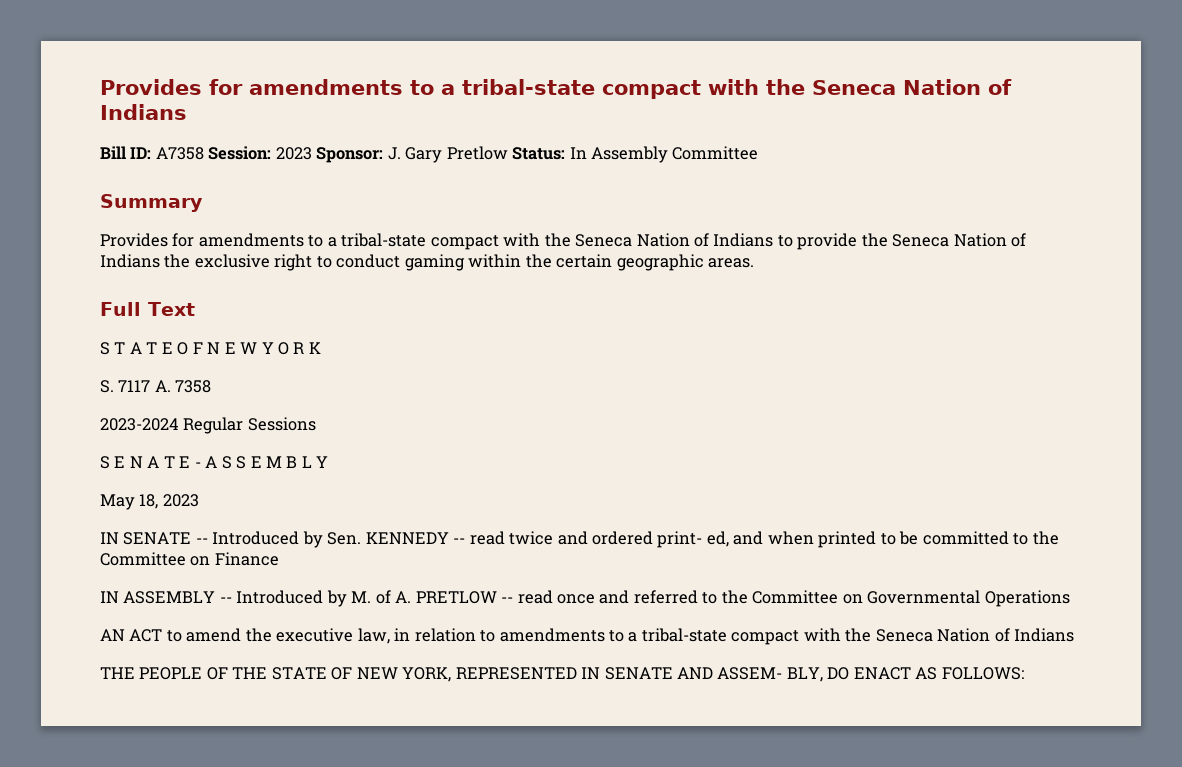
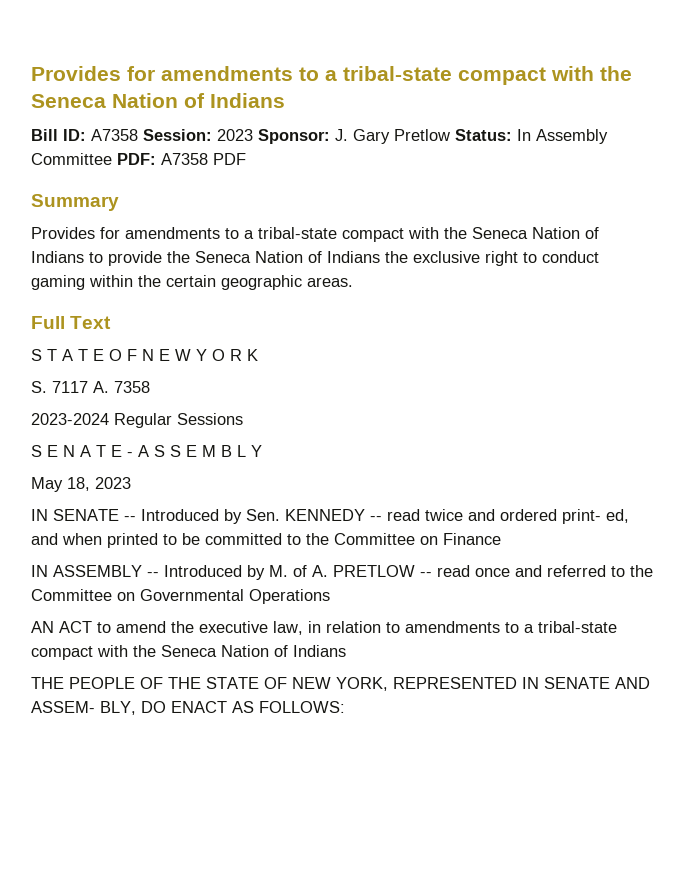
(759, 153) none -> [117,153,246,165] PDF: A7358 PDF

